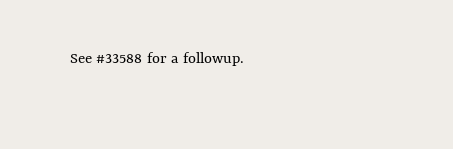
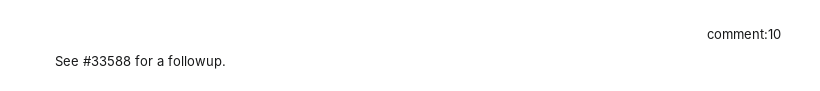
(70, 58) none -> [707,29,781,39] comment:10 //

